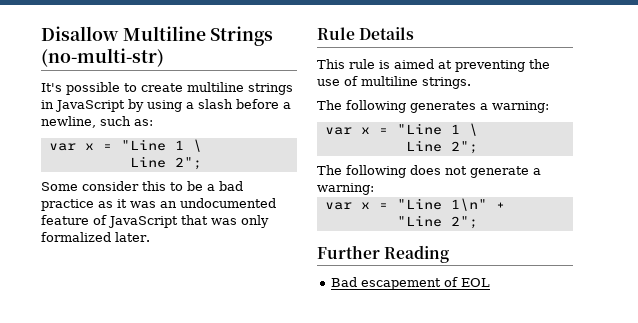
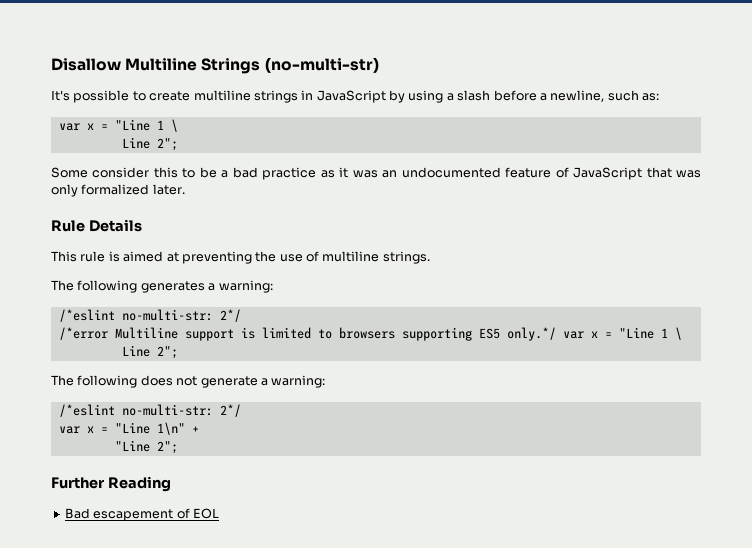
(549, 107) none -> [58,309,241,322] [58,327,556,341] /*eslint no-multi-str: 2*/ // /*error Multiline support is limited to browsers supporting ES5 only.*/
(374, 189) none -> [58,404,241,417] // /*eslint no-multi-str: 2*/

